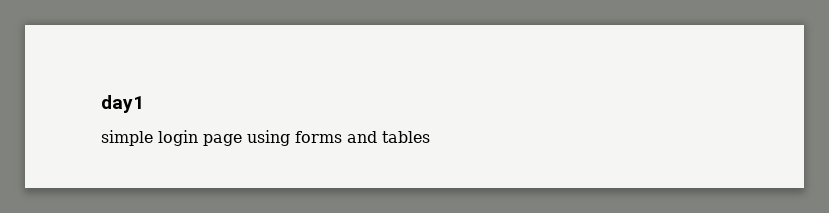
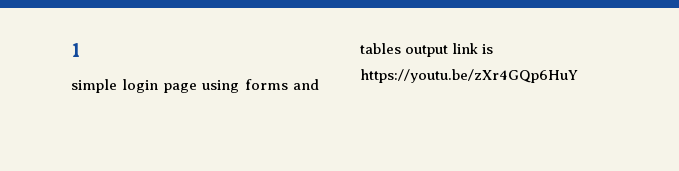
[101,95,144,113] day1 -> [71,43,80,57] 1
(430, 137) none -> [405,43,494,57] [360,69,578,83] output link is https://youtu.be/zXr4GQp6HuY

